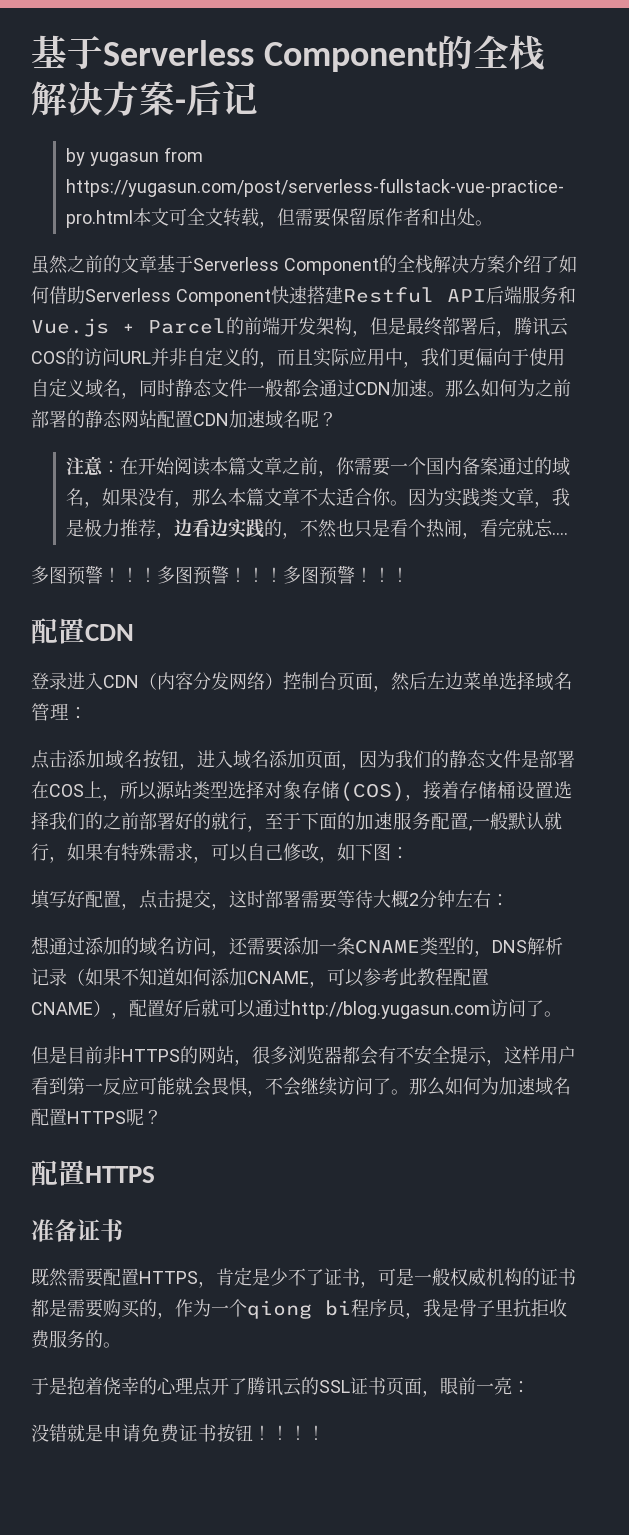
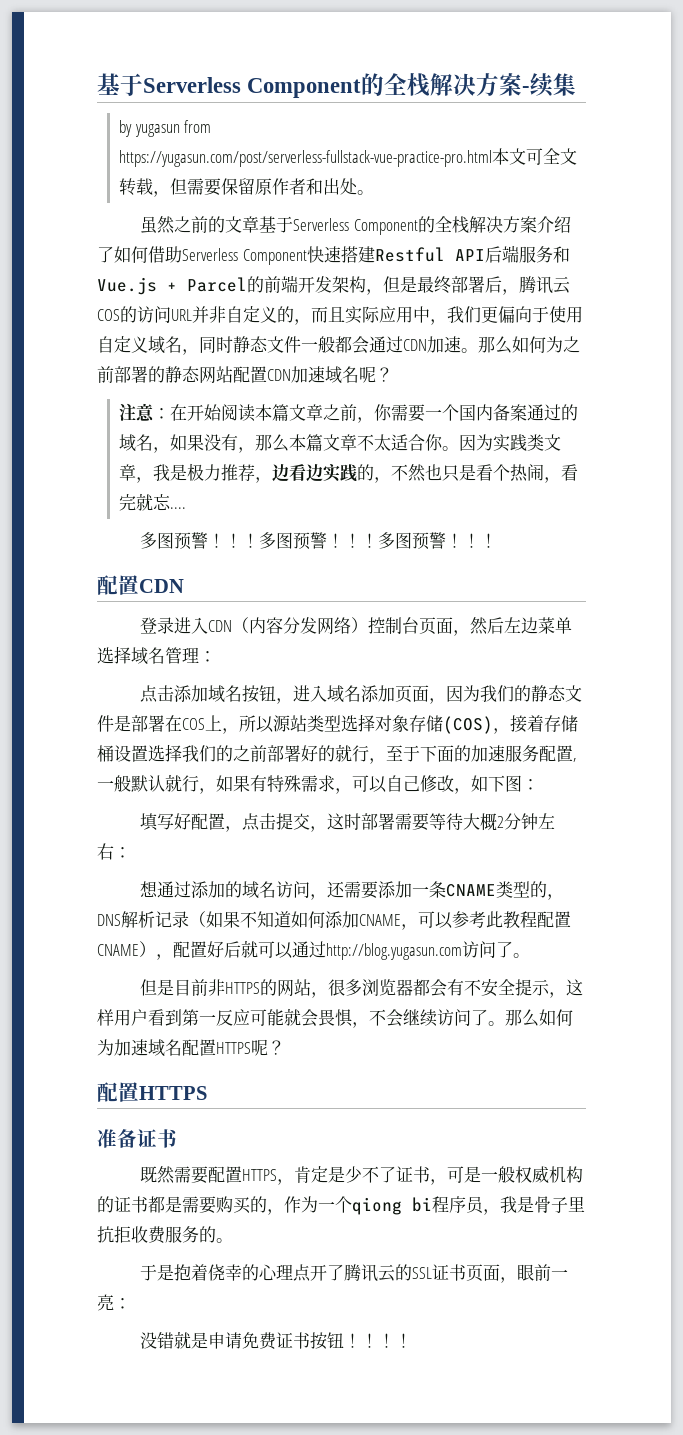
[186,81,258,116] 后记 -> [530,73,577,97] 续集

